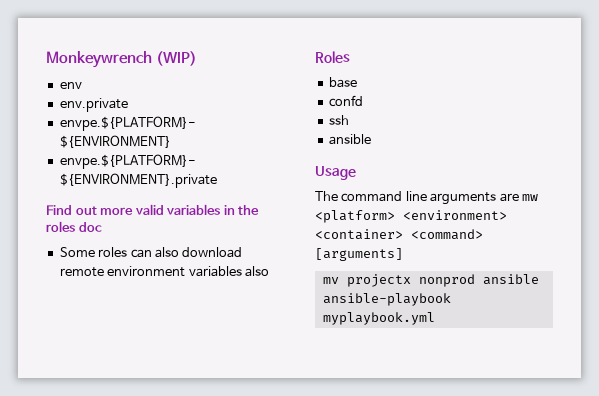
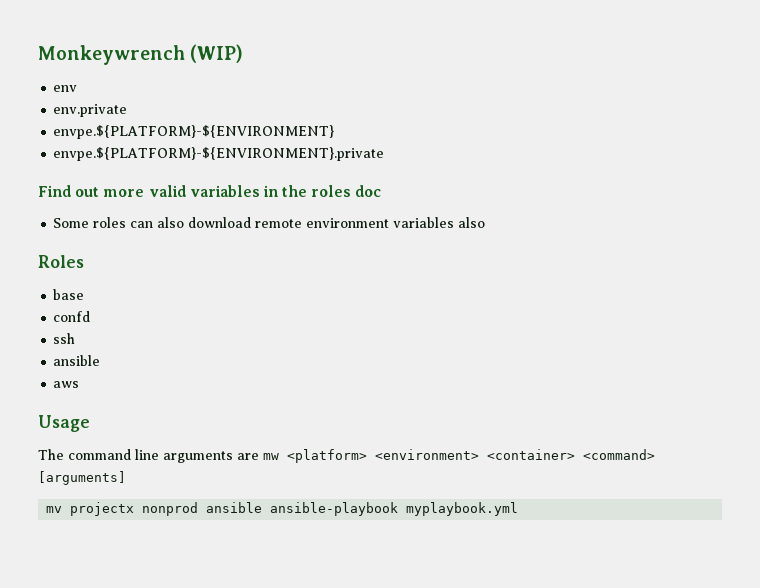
(371, 139) none -> [53,381,80,388] // aws

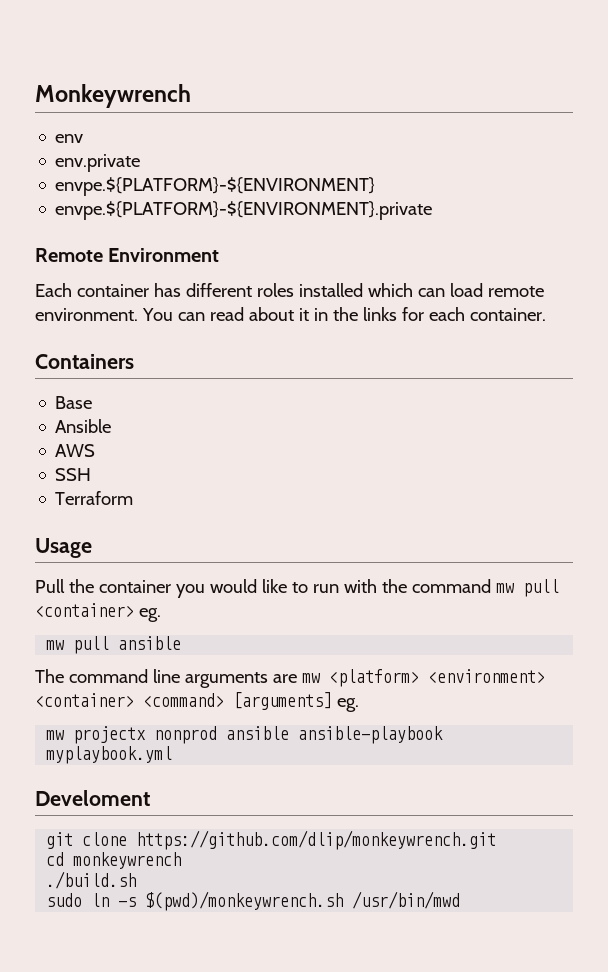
[190,44,244,63] (WIP) -> (191, 96) none
[38,185,382,197] [53,217,486,228] [38,255,84,268] [53,289,85,300] [53,311,91,322] [53,333,76,344] [53,355,101,366] [53,381,80,388] [38,415,90,432] Find out more valid variables in the roles doc // Some roles can also download remote environment variables also // Roles // base // confd // ssh // ansible // aws // Usage -> [35,248,220,262] [35,283,544,297] [35,307,546,321] [35,354,134,369] [55,396,93,409] [55,419,112,433] [55,444,96,457] [55,468,92,481] [55,491,134,505] [35,538,92,558] [35,579,559,598] [35,603,161,622] [46,636,182,654] Remote Environment // Each container has different roles installed which can load remote environment. You can read about it in the links for each container. // Containers // Base // Ansible // AWS // SSH // Terraform // Usage // Pull the container you would like to run with the command mw pull <container> eg. // mw pull ansible
[46,506,63,513] // mv -> [336,698,359,712] [46,730,65,740] eg. // mw
(519, 509) none -> [35,790,150,806] [46,830,497,850] [46,852,182,869] [46,871,137,889] [46,891,461,911] // Develoment // git clone https://github.com/dlip/monkeywrench.git // cd monkeywrench // ./build.sh // sudo ln -s $(pwd)/monkeywrench.sh /usr/bin/mwd

